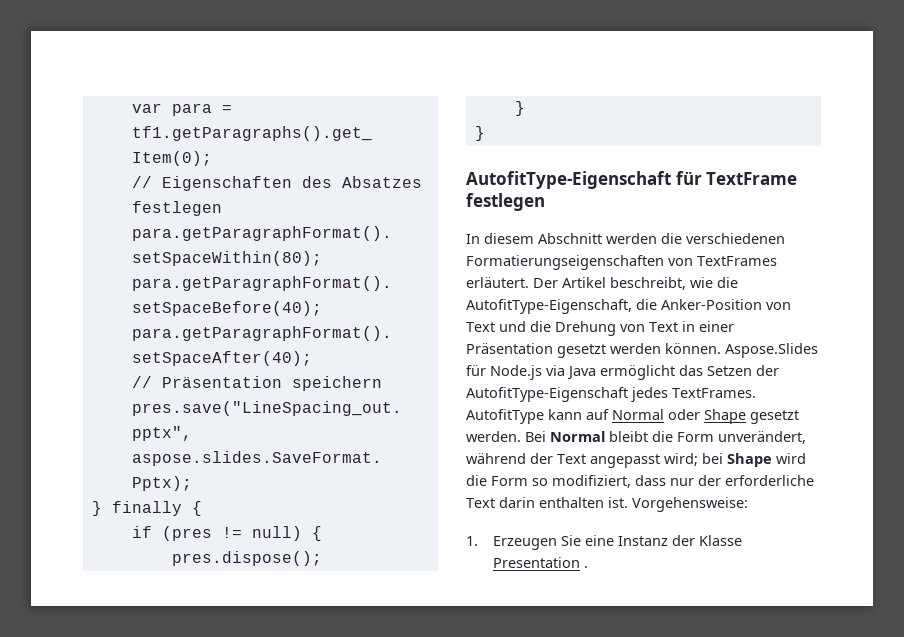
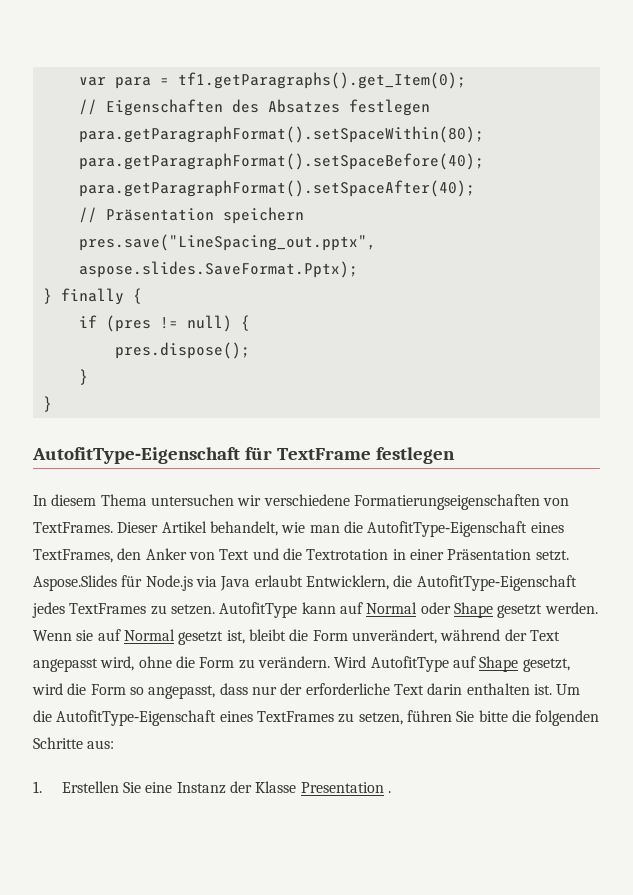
[538,233,785,244] [466,255,777,270] [466,277,738,290] [466,299,791,314] [466,321,734,336] [466,343,721,358] Abschnitt werden die verschiedenen Formatierungseigenschaften von TextFrames erläutert. Der Artikel beschreibt, wie die AutofitType‑Eigenschaft, die Anker‑Position von Text und die Drehung von Text in einer Präsentation gesetzt werden können. -> [100,494,570,510] [33,521,564,537] [33,548,569,563] Thema untersuchen wir verschiedene Formatierungseigenschaften von TextFrames. Dieser Artikel behandelt, wie man die AutofitType‑Eigenschaft eines TextFrames, den Anker von Text und die Textrotation in einer Präsentation setzt.
[600,365,779,380] [466,387,756,402] ermöglicht das Setzen der AutofitType‑Eigenschaft jedes TextFrames. -> [254,575,577,591] [32,602,215,618] erlaubt Entwicklern, die AutofitType‑Eigenschaft jedes TextFrames zu setzen.
[525,431,605,442] Bei Normal -> [33,629,245,645] Wenn sie auf Normal gesetzt ist,
[664,453,772,467] wird; bei Shape -> [100,656,570,672] wird, ohne die Form zu verändern. Wird AutofitType auf Shape gesetzt,
[552,475,631,488] modifiziert, -> [148,685,216,699] angepasst,
[632,497,748,512] Vorgehensweise: -> [556,684,581,695] [33,710,600,726] [33,737,115,749] Um die AutofitType‑Eigenschaft eines TextFrames zu setzen, führen Sie bitte die folgenden Schritte aus:
[493,536,558,550] Erzeugen -> [61,781,119,793] Erstellen

